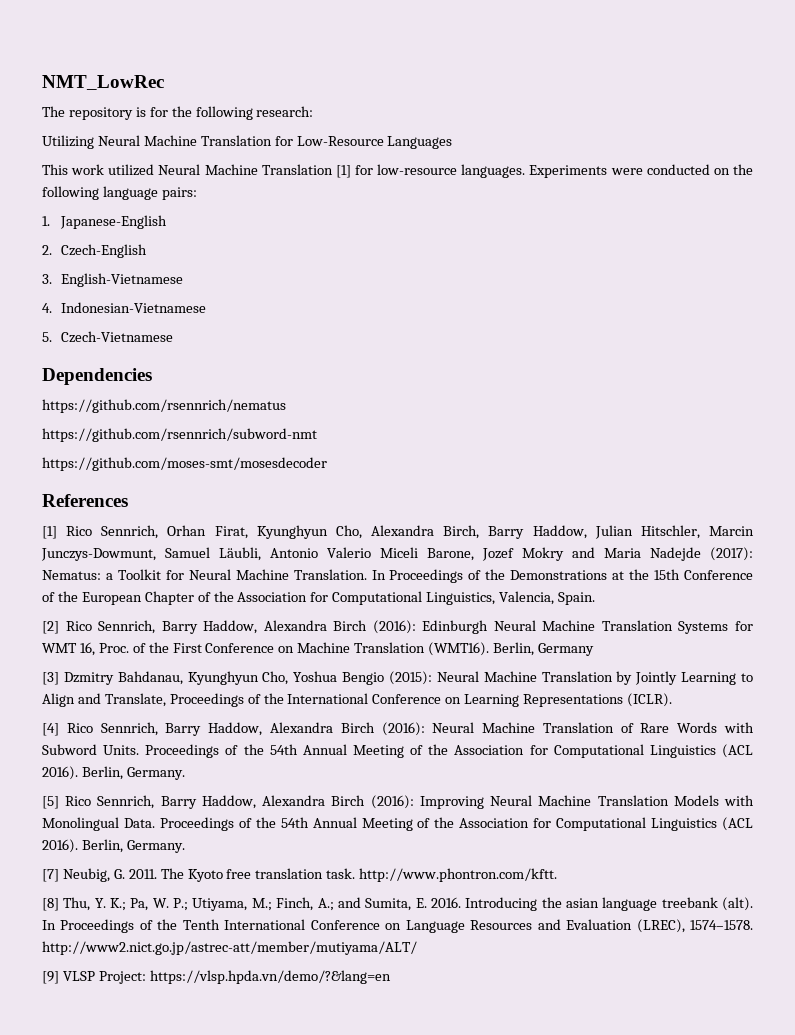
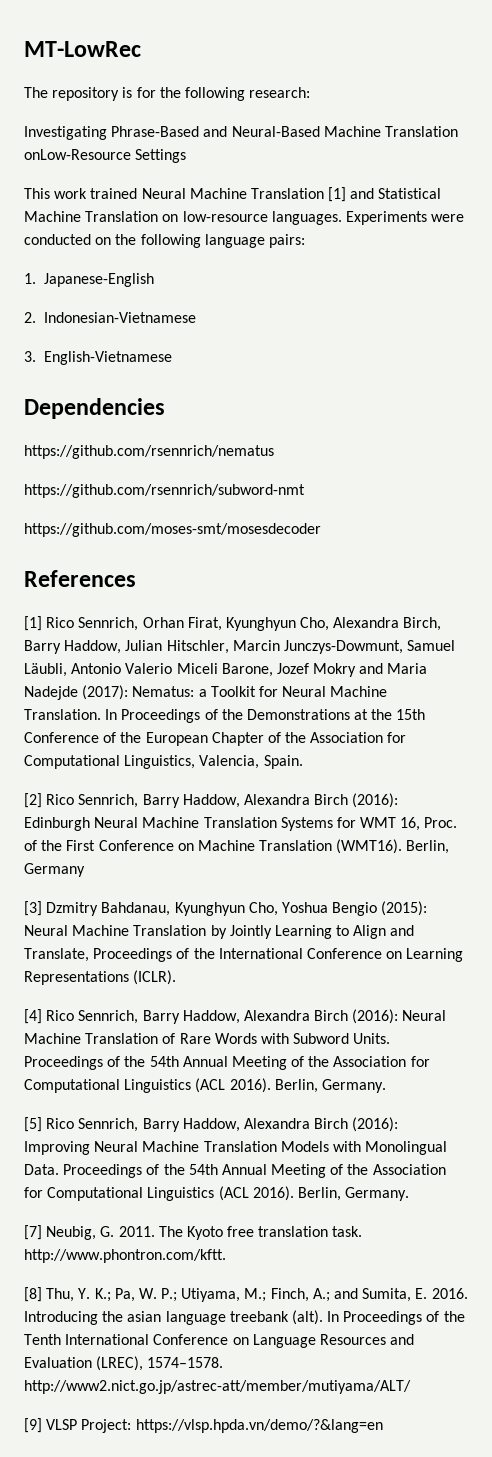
[42,75,164,90] NMT_LowRec -> [24,41,141,57] MT-LowRec
[42,135,453,149] Utilizing Neural Machine Translation for Low-Resource Languages -> [24,126,458,140] [24,149,187,163] Investigating Phrase-Based and Neural-Based Machine Translation onLow-Resource Settings
[108,164,155,176] utilized -> [90,188,138,199] trained
[354,165,373,175] for -> [350,188,442,199] [24,211,179,222] and Statistical Machine Translation on
[60,244,147,258] Czech-English -> [43,312,196,323] Indonesian-Vietnamese
[42,302,206,313] [42,331,173,343] // 4. Indonesian-Vietnamese // 5. Czech-Vietnamese -> (172, 358) none

